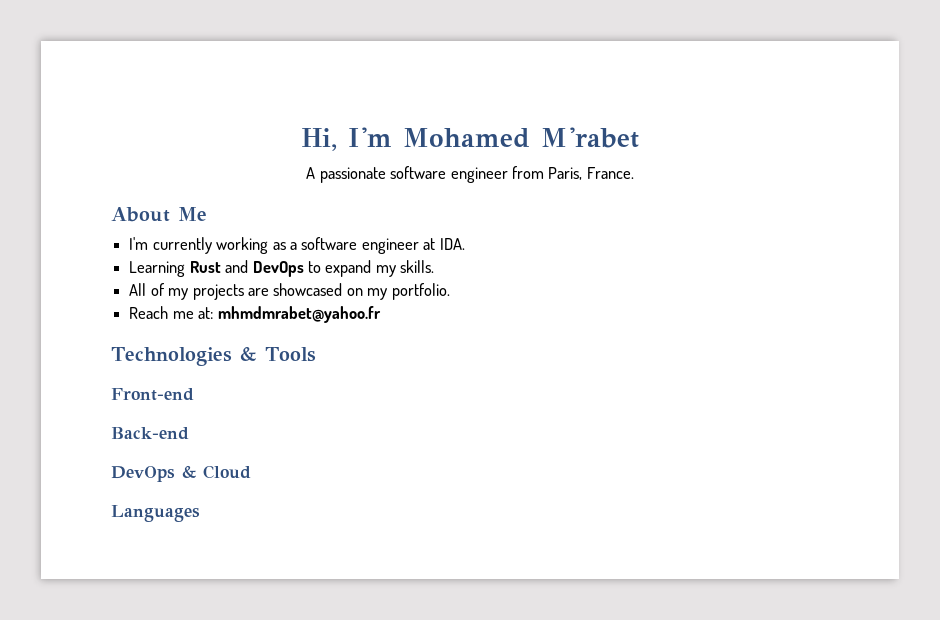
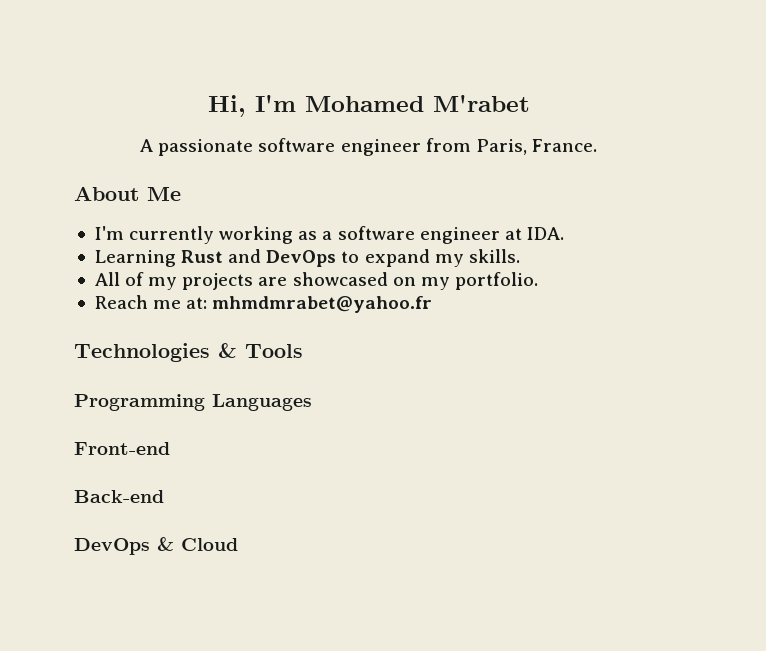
(316, 354) none -> [74,394,312,411] // Programming Languages
[111,505,200,522] // Languages -> (238, 544) none

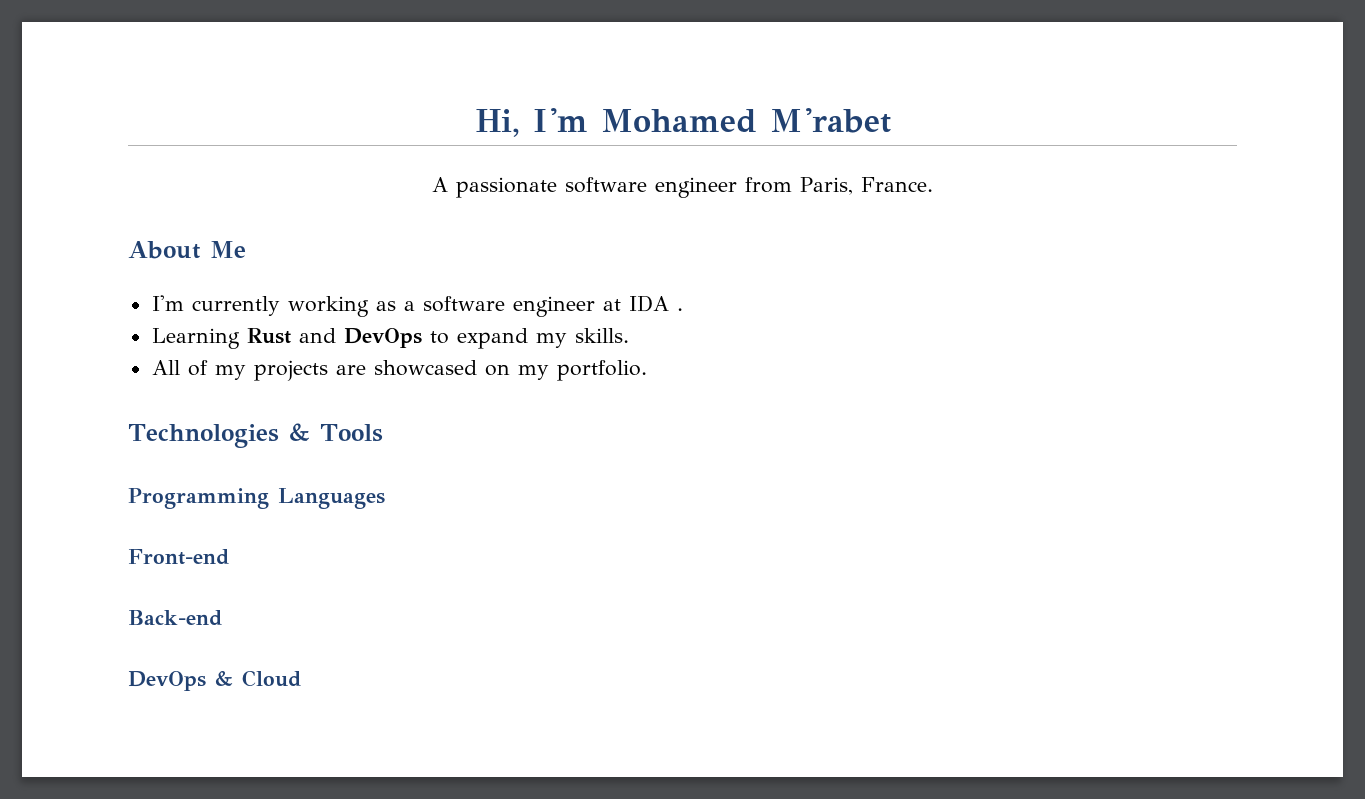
[526,227,564,240] IDA. -> [628,295,683,312] IDA .
[94,295,433,313] // Reach me at: mhmdmrabet@yahoo.fr -> (647, 370) none

